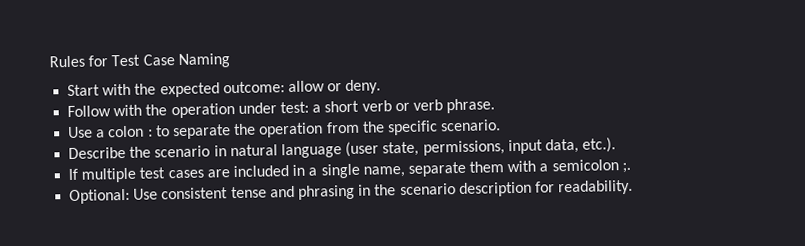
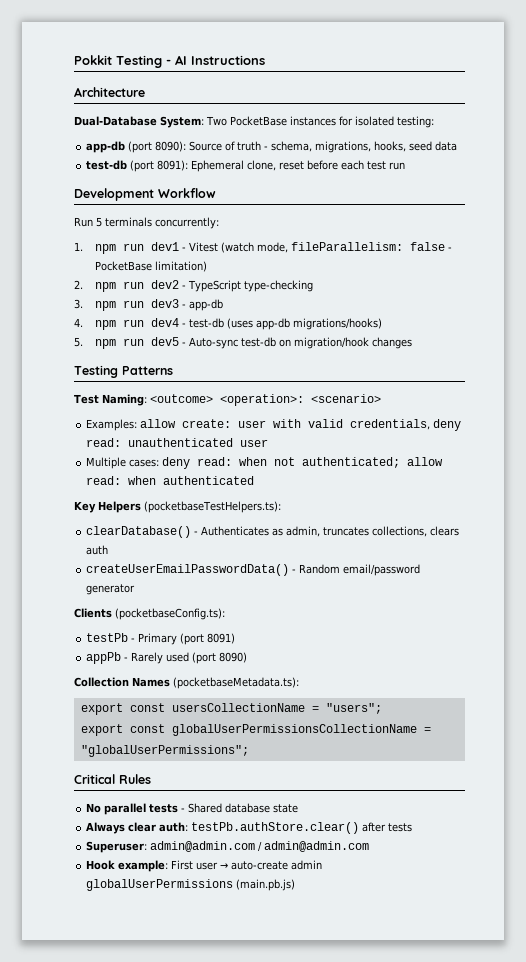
[49,53,230,69] [67,79,382,98] [67,98,496,119] [68,119,502,140] [68,137,617,160] [68,159,631,183] [69,179,634,205] Rules for Test Case Naming // Start with the expected outcome: allow or deny. // Follow with the operation under test: a short verb or verb phrase. // Use a colon : to separate the operation from the specific scenario. // Describe the scenario in natural language (user state, permissions, input data, etc.). // If multiple test cases are included in a single name, separate them with a semicolon ;. // Optional: Use consistent tense and phrasing in the scenario description for readability. -> [74,55,265,68] [74,87,145,97] [74,116,434,128] [86,141,458,153] [86,160,406,172] [74,188,216,201] [74,217,219,229] [74,242,453,254] [95,261,208,272] [74,280,314,292] [74,299,224,311] [74,318,383,330] [74,337,413,349] [74,365,173,378] [74,394,381,406] [86,419,462,431] [86,438,269,447] [86,457,444,469] [86,476,255,485] [74,501,281,513] [86,526,460,538] [86,545,109,555] [86,564,421,576] [86,584,136,595] [74,608,225,620] [86,633,236,645] [86,652,248,664] [74,677,299,689] [80,703,382,715] [80,724,431,736] [80,745,249,757] [74,774,151,784] [86,803,299,815] [86,822,413,834] [86,841,370,853] [86,860,323,872] [86,879,296,891] Pokkit Testing - AI Instructions // Architecture // Dual-Database System: Two PocketBase instances for isolated testing: // app-db (port 8090): Source of truth - schema, migrations, hooks, seed data // test-db (port 8091): Ephemeral clone, reset before each test run // Development Workflow // Run 5 terminals concurrently: // 1. npm run dev1 - Vitest (watch mode, fileParallelism: false - PocketBase limitation) // 2. npm run dev2 - TypeScript type-checking // 3. npm run dev3 - app-db // 4. npm run dev4 - test-db (uses app-db migrations/hooks) // 5. npm run dev5 - Auto-sync test-db on migration/hook changes // Testing Patterns // Test Naming: <outcome> <operation>: <scenario> // Examples: allow create: user with valid credentials, deny read: unauthenticated user // Multiple cases: deny read: when not authenticated; allow read: when authenticated // Key Helpers (pocketbaseTestHelpers.ts): // clearDatabase() - Authenticates as admin, truncates collections, clears auth // createUserEmailPasswordData() - Random email/password generator // Clients (pocketbaseConfig.ts): // testPb - Primary (port 8091) // appPb - Rarely used (port 8090) // Collection Names (pocketbaseMetadata.ts): // export const usersCollectionName = "users"; // export const globalUserPermissionsCollectionName = "globalUserPermissions"; // Critical Rules // No parallel tests - Shared database state // Always clear auth: testPb.authStore.clear() after tests // Superuser: admin@admin.com / admin@admin.com // Hook example: First user → auto-create admin globalUserPermissions (main.pb.js)

